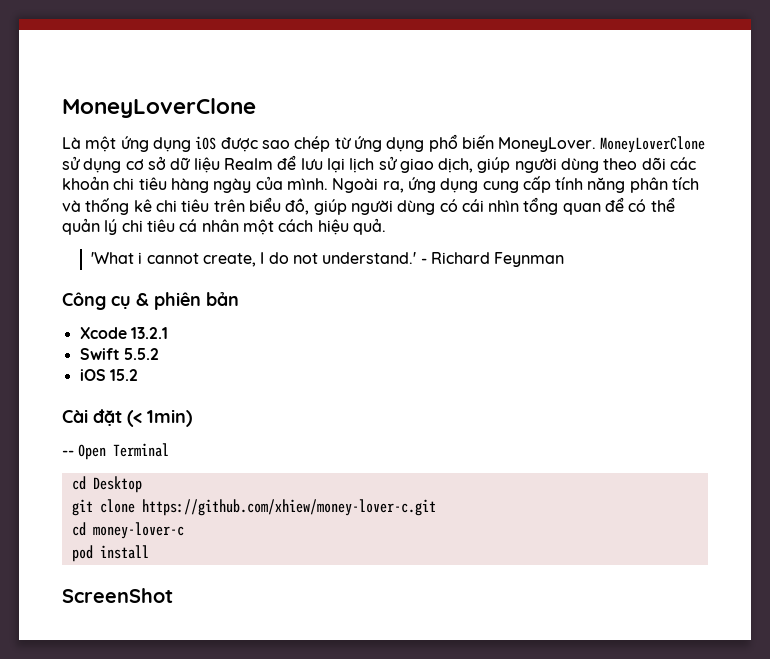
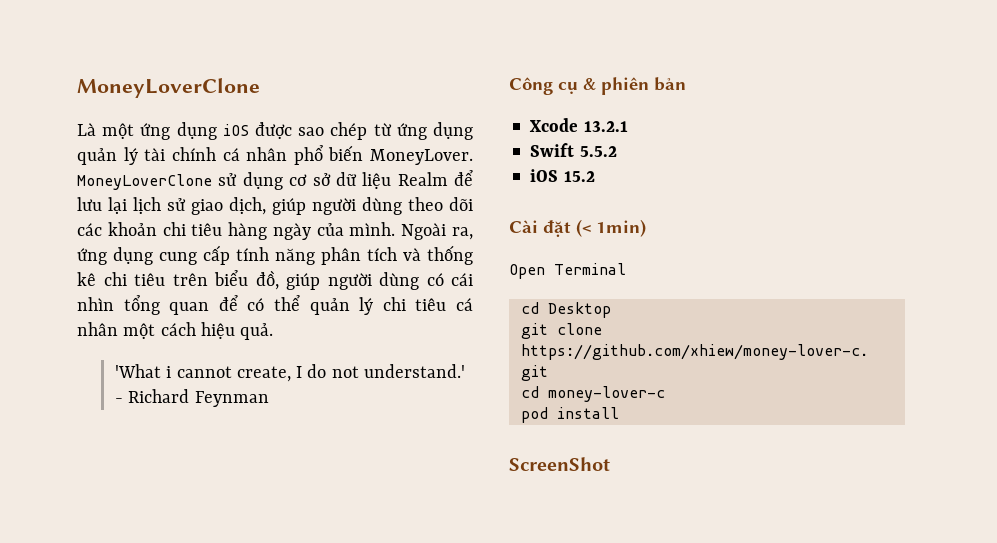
(425, 144) none -> [77,147,288,165] quản lý tài chính cá nhân
[62,450,74,456] -- -> (646, 228) none

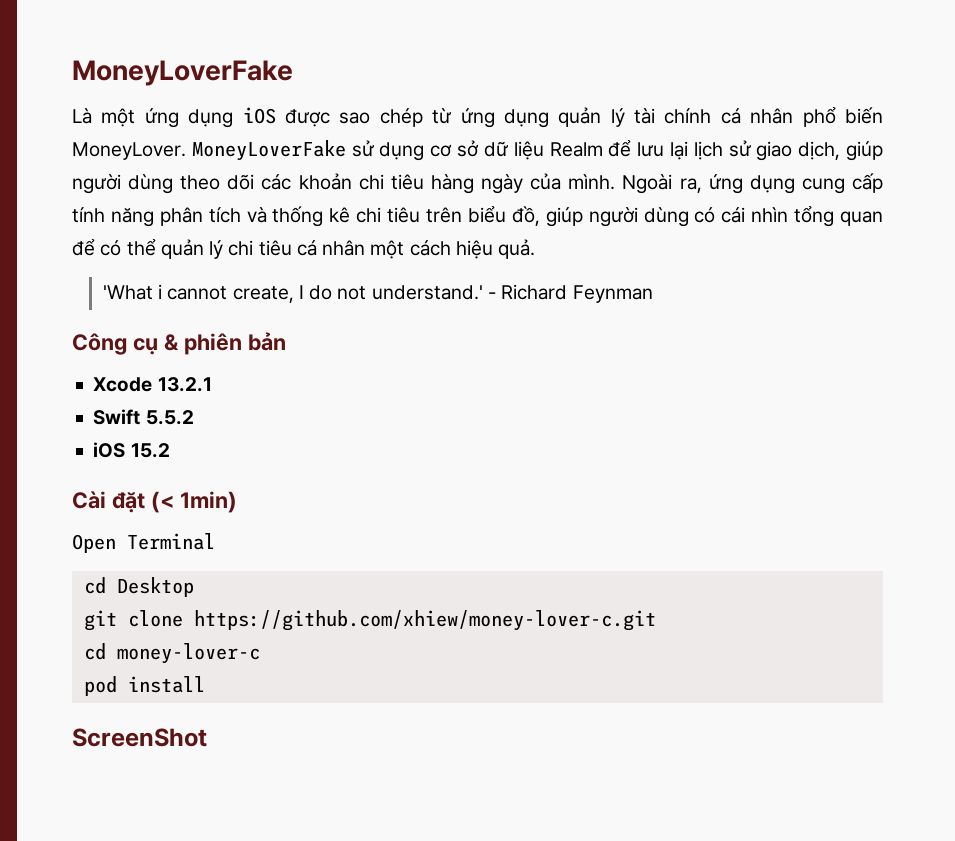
[77,78,260,98] MoneyLoverClone -> [72,60,293,86] MoneyLoverFake
[77,174,212,190] MoneyLoverClone -> [191,140,346,161] MoneyLoverFake

